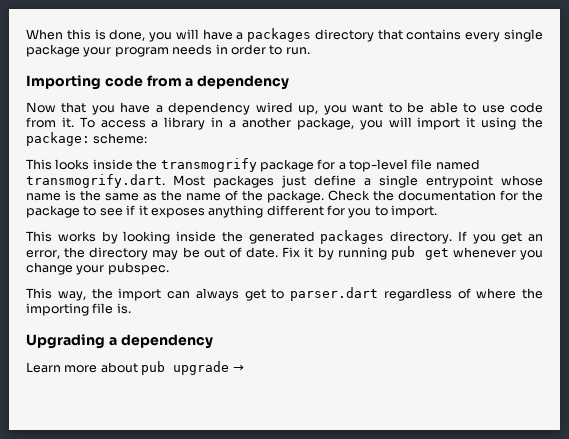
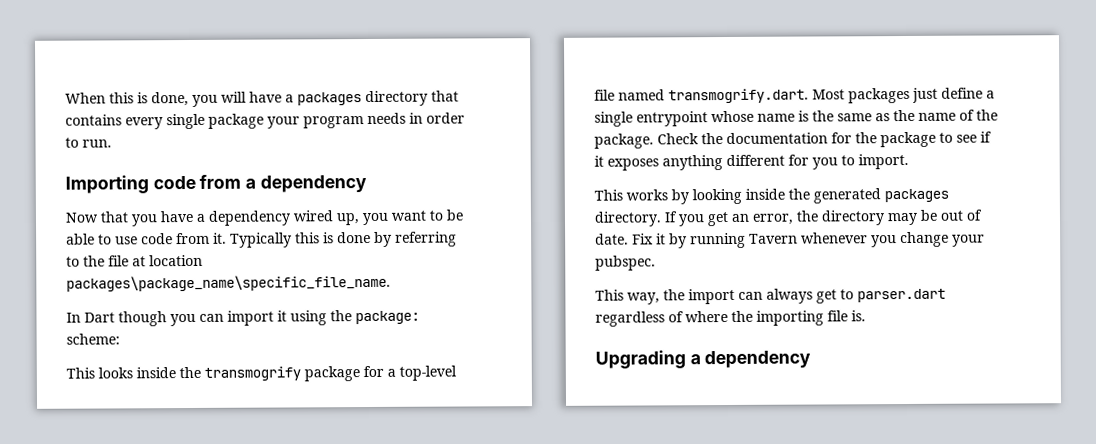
[79,117,412,130] To access a library in a another package, you will -> [230,231,457,248] [66,254,203,267] [66,274,391,292] [66,311,224,327] Typically this is done by referring to the file at location packages\package_name\specific_file_name. // In Dart though you can
[390,246,449,260] pub get -> [749,233,798,244] Tavern
[26,361,244,375] // Learn more about pub upgrade → -> (812, 359) none

